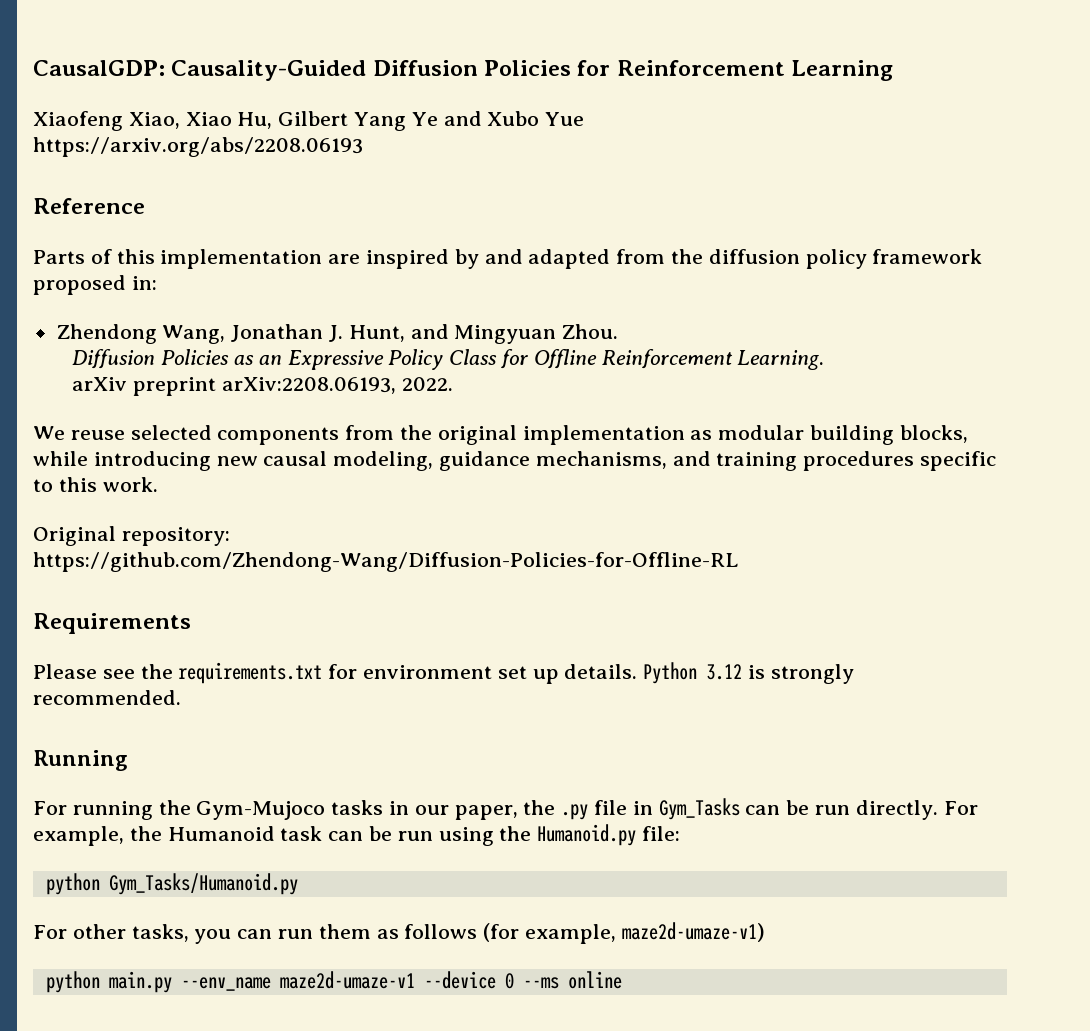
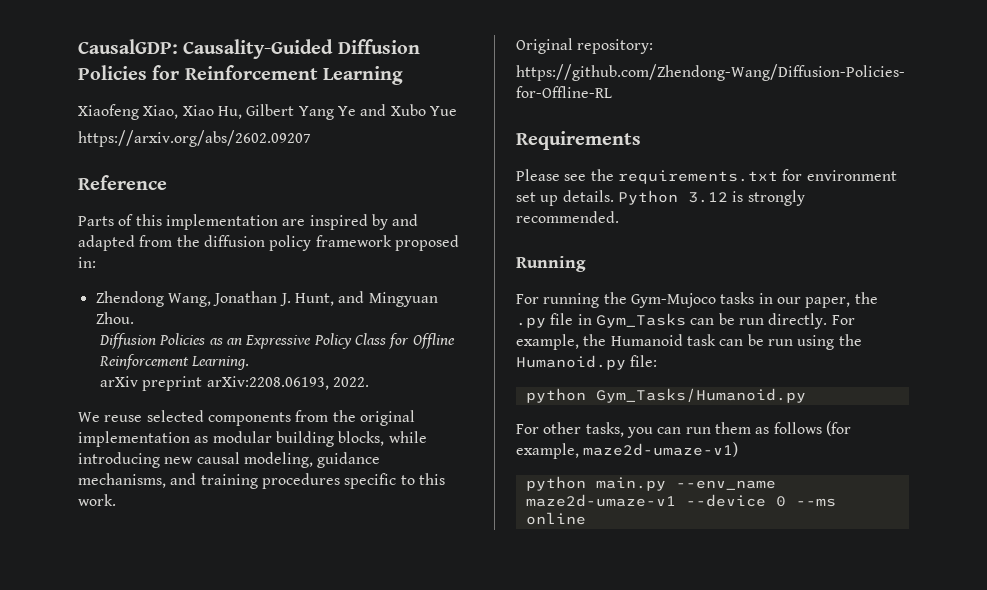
[33,137,363,157] https://arxiv.org/abs/2208.06193 -> [78,130,311,147] https://arxiv.org/abs/2602.09207

